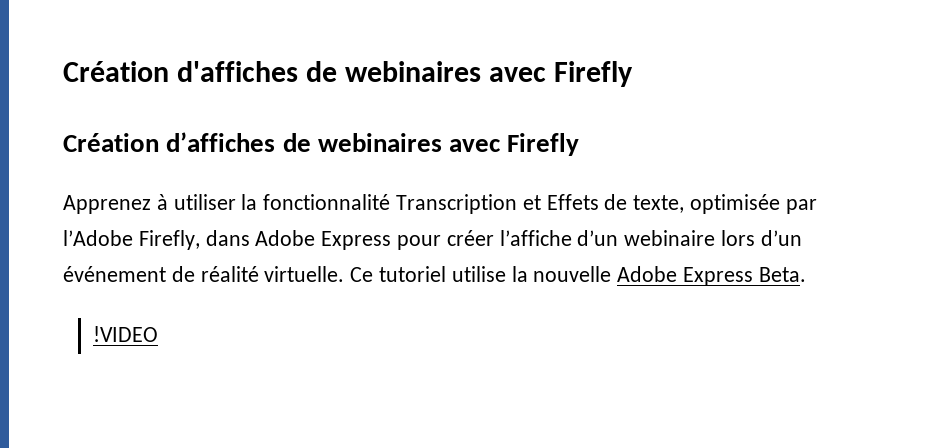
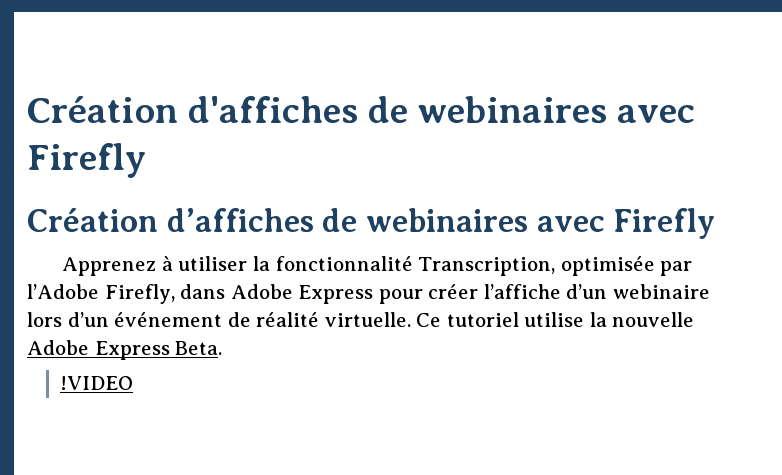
[396,194,685,214] Transcription et Effets de texte, -> [418,257,556,276] Transcription,

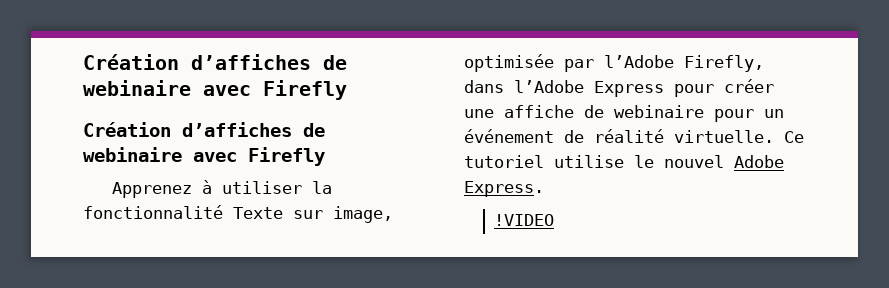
[27,96,607,123] Création d'affiches de webinaires -> [83,54,347,70] [83,80,191,96] Création d’affiches de webinaire
[365,208,528,232] webinaires -> [83,147,182,162] webinaire
[418,257,556,276] Transcription, -> [233,206,393,223] Texte sur image,
[230,284,293,299] Adobe -> [514,80,584,93] l’Adobe
[483,284,710,299] [27,312,109,327] l’affiche d’un webinaire lors d’un -> [464,105,784,122] une affiche de webinaire pour un
[589,312,695,327] [27,340,223,360] la nouvelle Adobe Express Beta. -> [634,155,784,168] [464,181,544,197] le nouvel Adobe Express.

